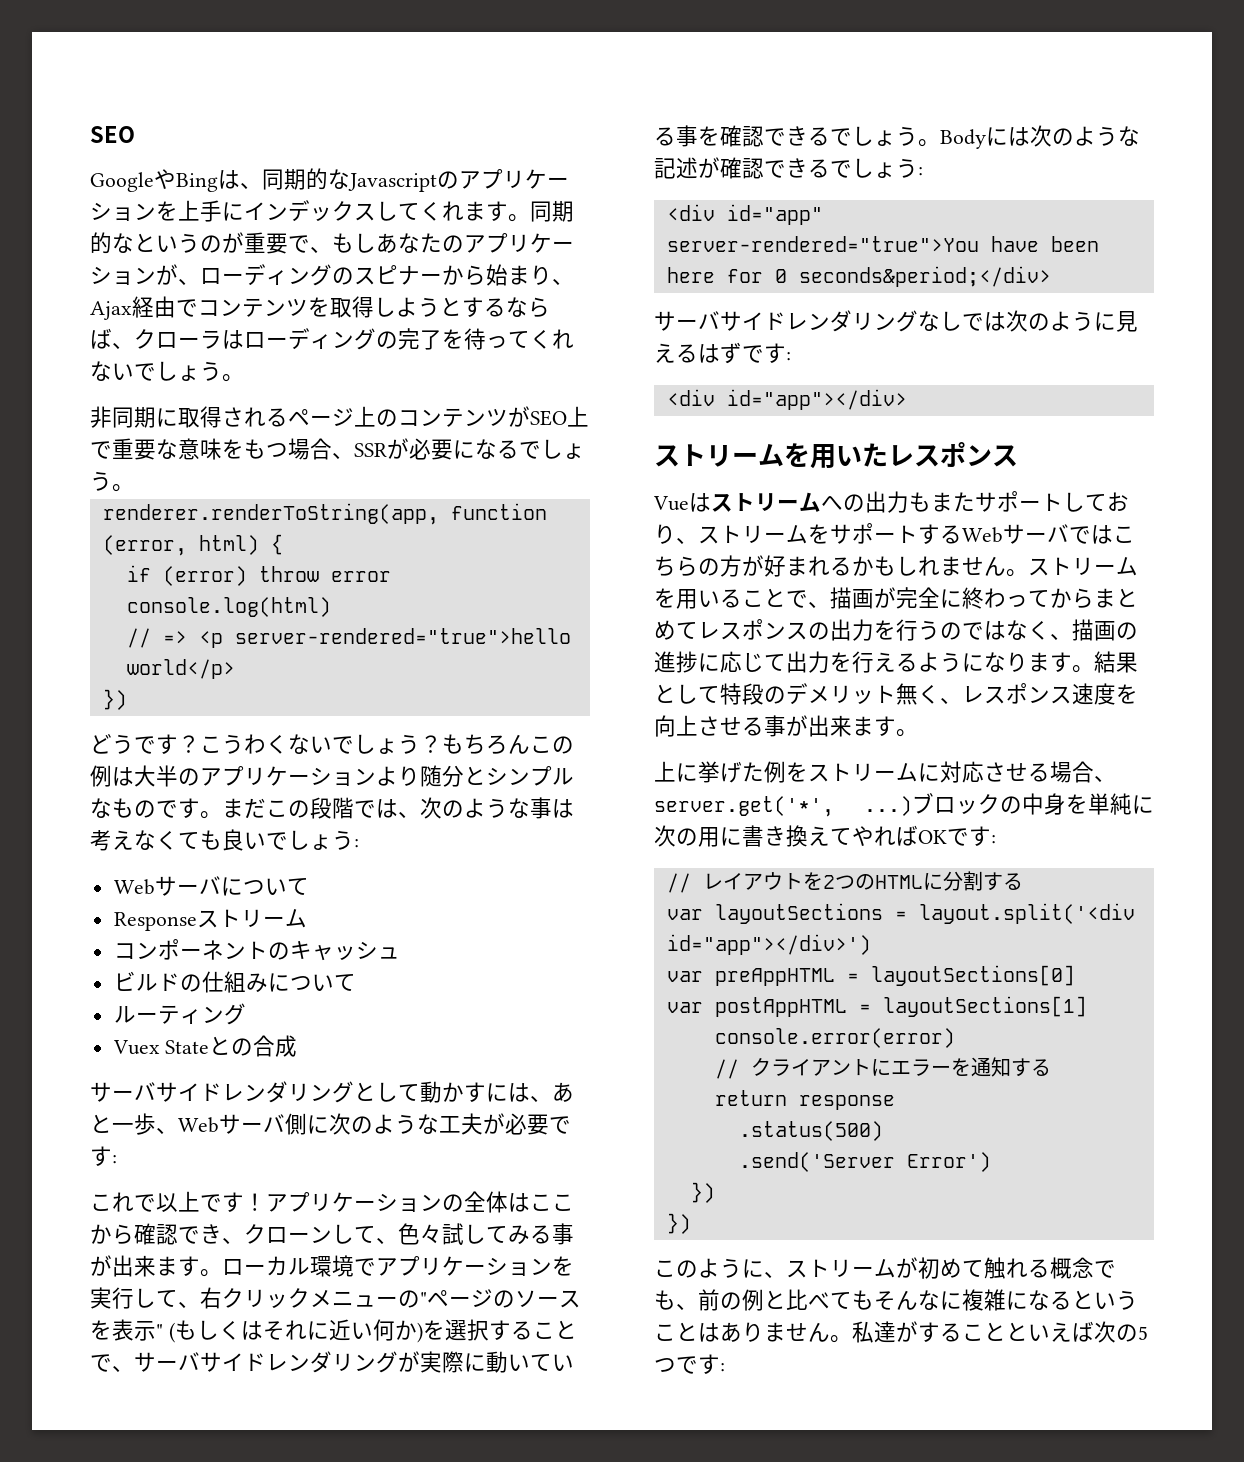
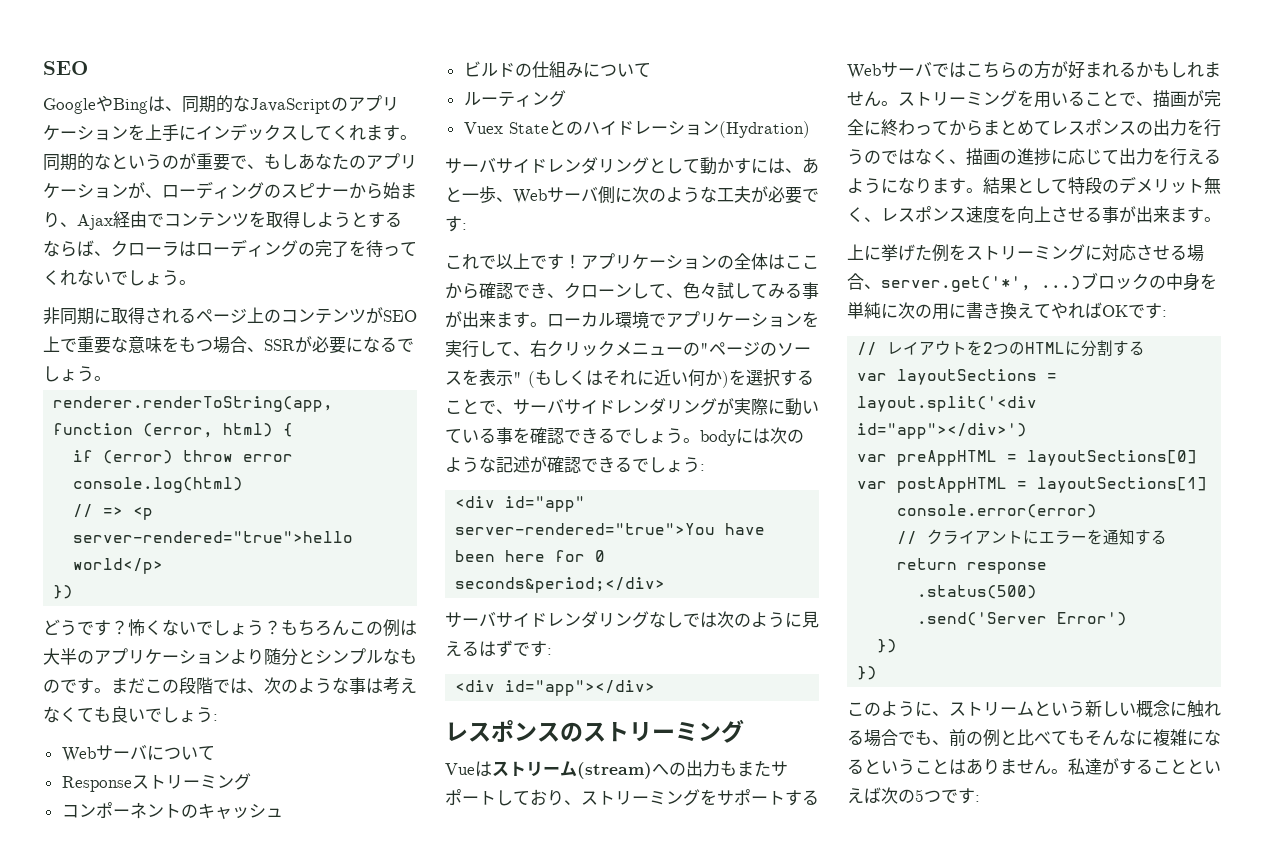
[348,173,437,192] Javascript -> [250,98,331,114] JavaScript
[200,734,266,754] こうわ -> [128,619,145,636] 怖
[284,909,307,928] ム -> [199,773,251,790] ミング
[253,1035,298,1057] 合成 -> [582,121,810,138] ハイドレーション(Hydration)
[940,129,986,149] Body -> [700,430,736,446] body
[654,442,1018,469] ストリームを用いたレスポンス -> [445,719,744,743] レスポンスのストリーミング
(821, 502) none -> [577,762,652,779] (stream)
[786,525,808,544] ム -> [649,789,700,806] ミング
[1116,557,1138,576] ム -> [966,90,1017,107] ミング
[896,763,918,782] ム -> [1034,244,1085,261] ミング
[896,1257,1094,1279] が初めて触れる概念 -> [1034,700,1221,718] [847,729,898,747] という新しい概念に触れる場合

